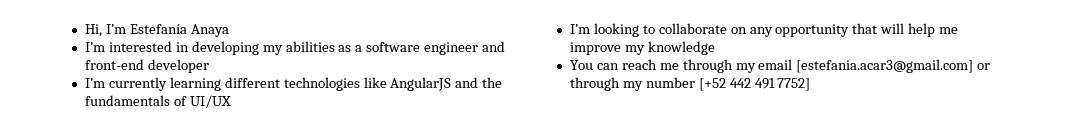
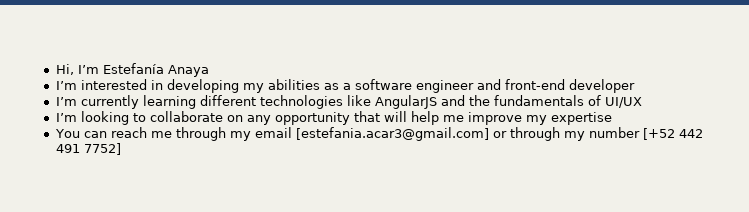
[647,41,715,55] knowledge -> [550,112,612,125] expertise

